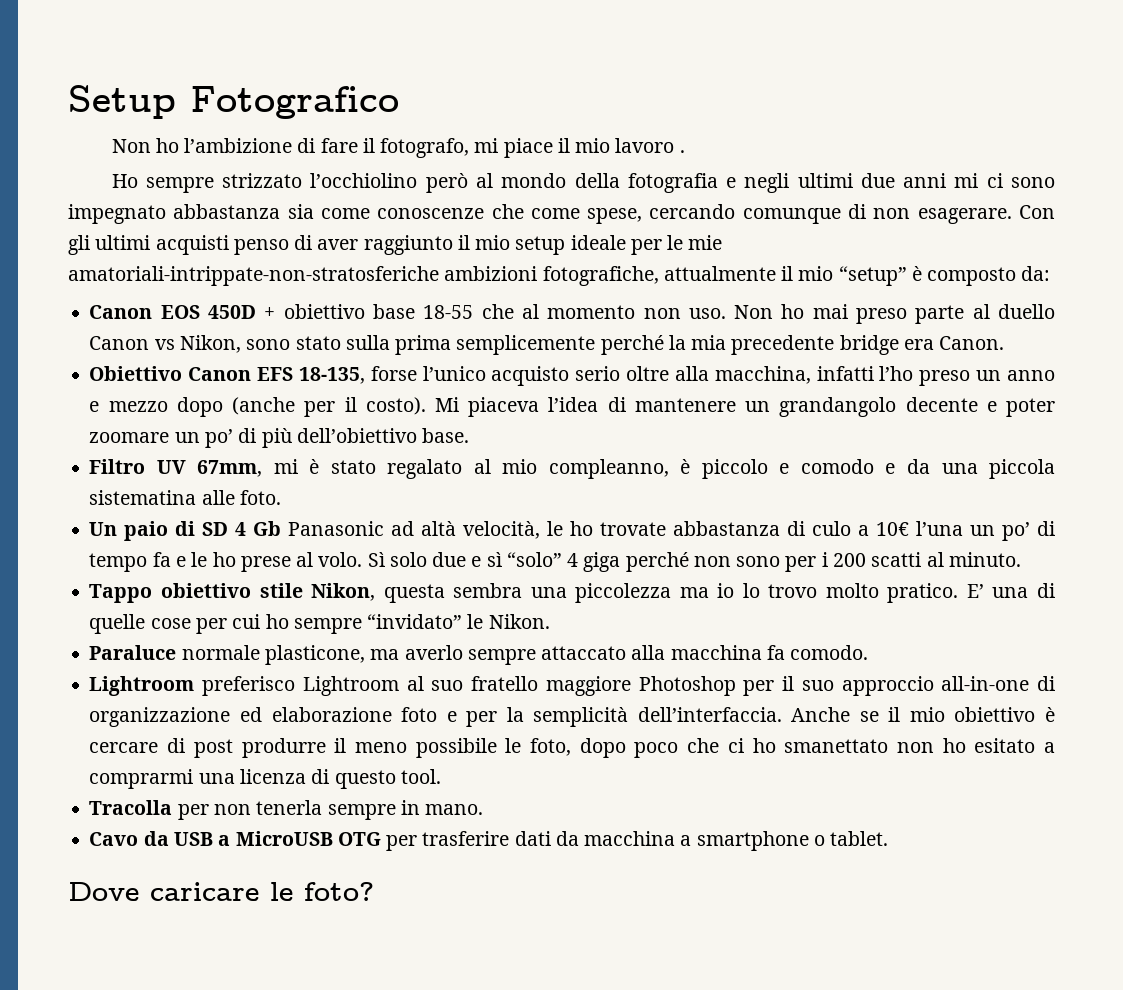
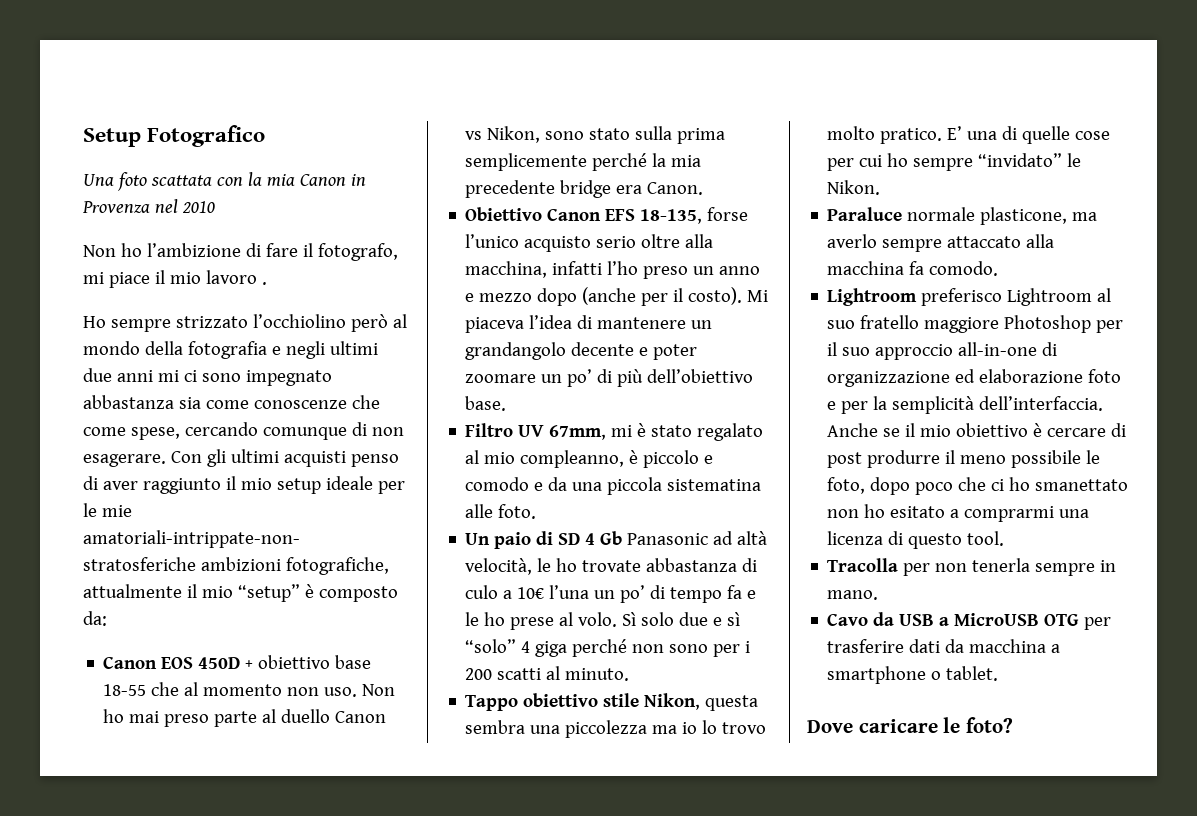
(399, 102) none -> [83,172,366,191] [82,199,215,213] // Una foto scattata con la mia Canon in Provenza nel 2010

